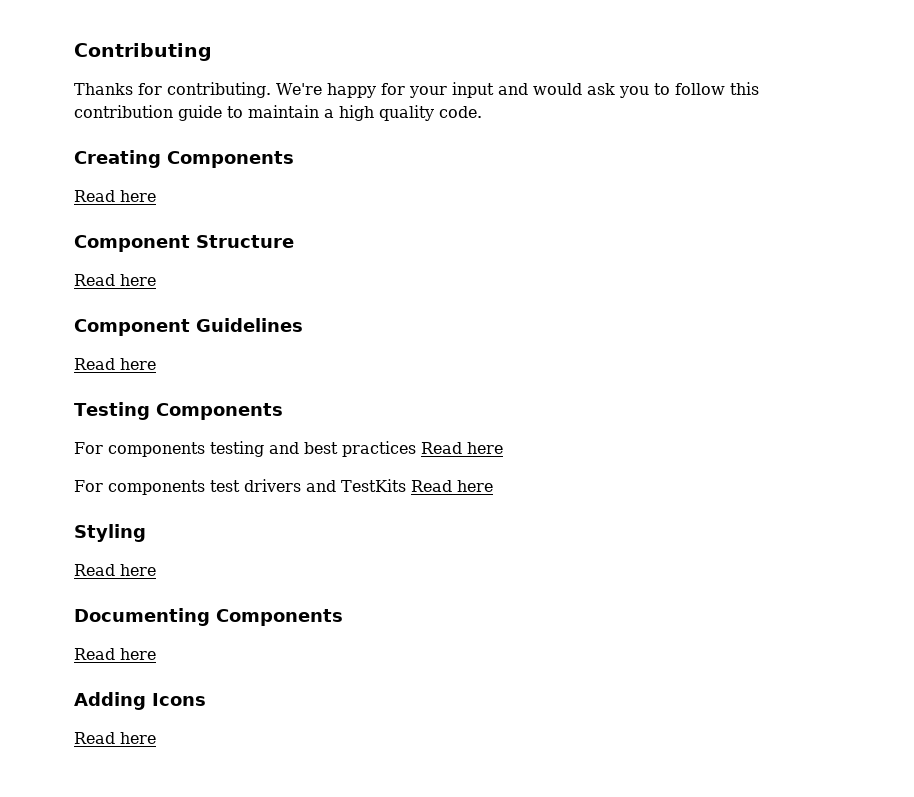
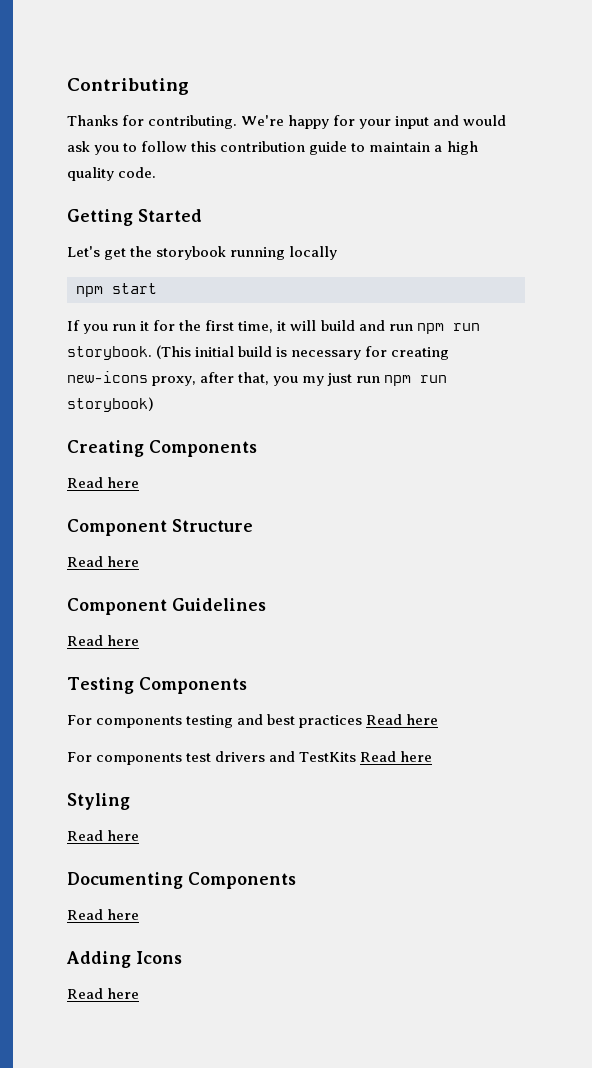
(482, 112) none -> [67,209,202,226] [67,246,338,260] [76,283,157,297] [67,320,480,334] [67,345,450,360] [67,371,448,386] [67,397,154,412] // Getting Started // Let's get the storybook running locally // npm start // If you run it for the first time, it will build and run npm run storybook. (This initial build is necessary for creating new-icons proxy, after that, you my just run npm run storybook)

